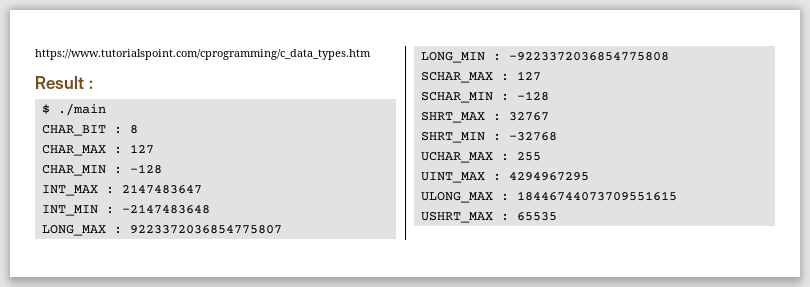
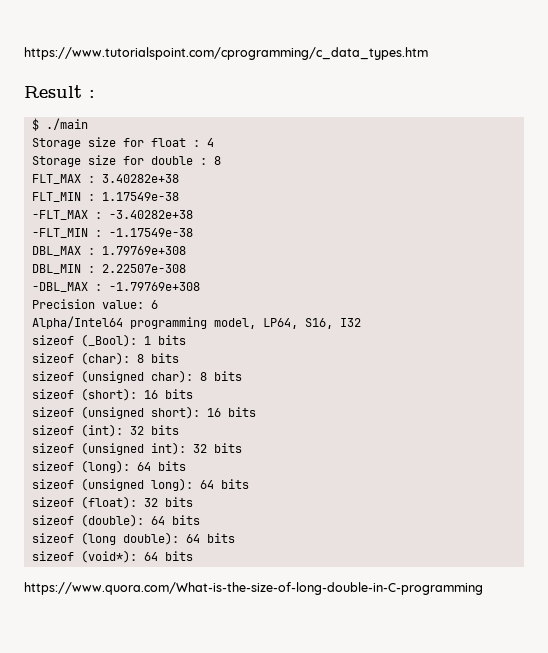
[41,125,138,136] [41,144,154,156] [41,164,162,176] [41,184,202,196] [41,204,210,216] [41,225,282,236] [420,52,669,63] [420,71,541,83] [420,91,549,103] [420,112,549,123] [420,132,557,143] [420,152,541,163] [420,172,589,183] [420,191,677,203] [420,212,557,223] CHAR_BIT : 8 // CHAR_MAX : 127 // CHAR_MIN : -128 // INT_MAX : 2147483647 // INT_MIN : -2147483648 // LONG_MAX : 9223372036854775807 // LONG_MIN : -9223372036854775808 // SCHAR_MAX : 127 // SCHAR_MIN : -128 // SHRT_MAX : 32767 // SHRT_MIN : -32768 // UCHAR_MAX : 255 // UINT_MAX : 4294967295 // ULONG_MAX : 18446744073709551615 // USHRT_MAX : 65535 -> [31,137,214,149] [31,155,221,167] [31,174,179,184] [31,192,179,202] [31,210,193,220] [31,228,193,238] [31,246,186,256] [31,264,186,274] [31,282,200,292] [31,299,158,309] [31,316,361,329] [31,334,186,347] [31,352,179,365] [31,370,242,383] [31,388,193,401] [31,406,256,419] [31,424,179,437] [31,442,242,455] [31,460,186,473] [31,478,249,491] [31,496,193,509] [31,514,200,527] [31,532,235,545] [31,550,193,563] [24,582,483,595] Storage size for float : 4 // Storage size for double : 8 // FLT_MAX : 3.40282e+38 // FLT_MIN : 1.17549e-38 // -FLT_MAX : -3.40282e+38 // -FLT_MIN : -1.17549e-38 // DBL_MAX : 1.79769e+308 // DBL_MIN : 2.22507e-308 // -DBL_MAX : -1.79769e+308 // Precision value: 6 // Alpha/Intel64 programming model, LP64, S16, I32 // sizeof (_Bool): 1 bits // sizeof (char): 8 bits // sizeof (unsigned char): 8 bits // sizeof (short): 16 bits // sizeof (unsigned short): 16 bits // sizeof (int): 32 bits // sizeof (unsigned int): 32 bits // sizeof (long): 64 bits // sizeof (unsigned long): 64 bits // sizeof (float): 32 bits // sizeof (double): 64 bits // sizeof (long double): 64 bits // sizeof (void*): 64 bits // https://www.quora.com/What-is-the-size-of-long-double-in-C-programming

